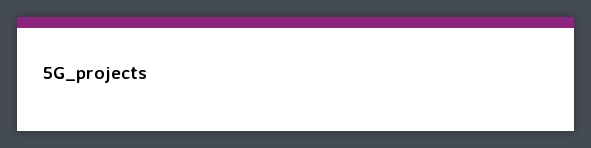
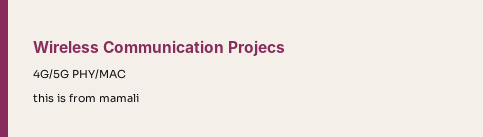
[43,67,147,83] 5G_projects -> [33,40,286,56] [33,69,126,79] [33,93,139,103] Wireless Communication Projecs // 4G/5G PHY/MAC // this is from mamali

